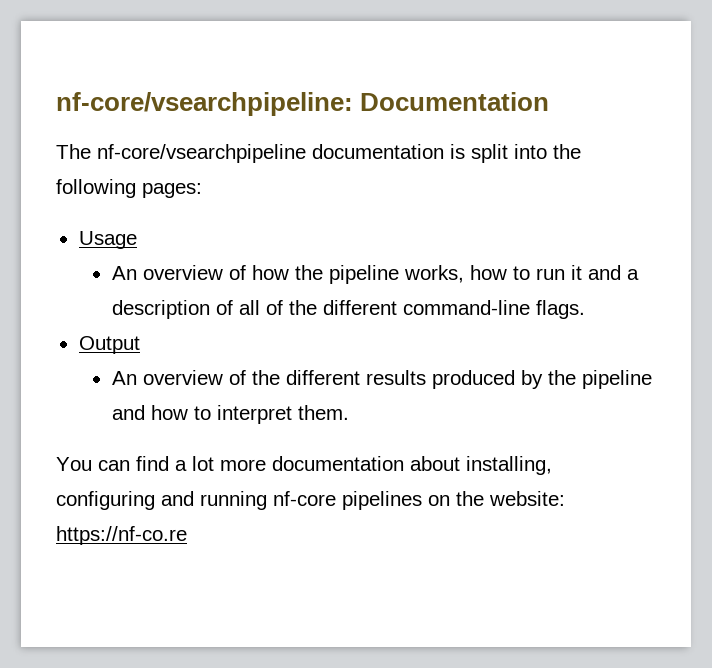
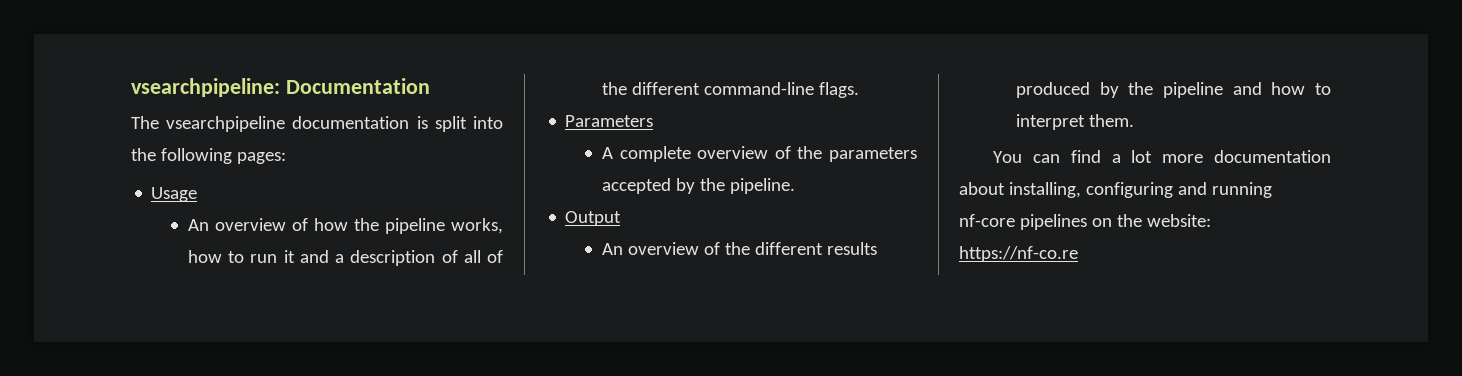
[56,92,353,116] nf-core/vsearchpipeline: -> [131,78,280,97] vsearchpipeline:
[97,144,306,163] nf-core/vsearchpipeline -> [166,116,286,132] vsearchpipeline
(585, 309) none -> [565,115,654,127] [601,146,917,162] [601,178,795,194] // Parameters // A complete overview of the parameters accepted by the pipeline.

